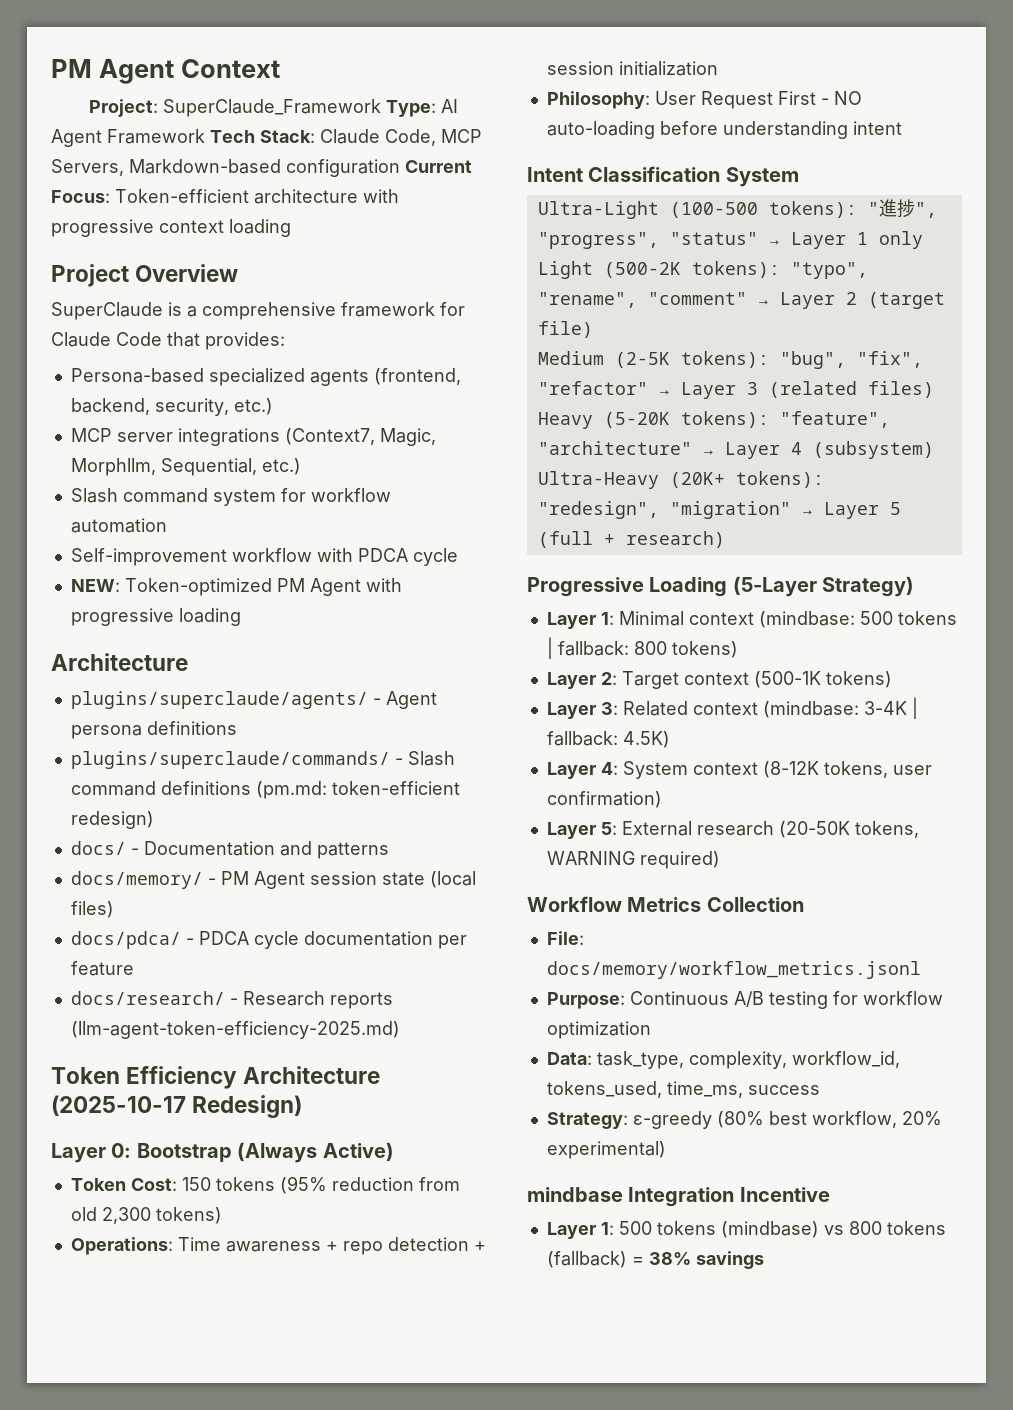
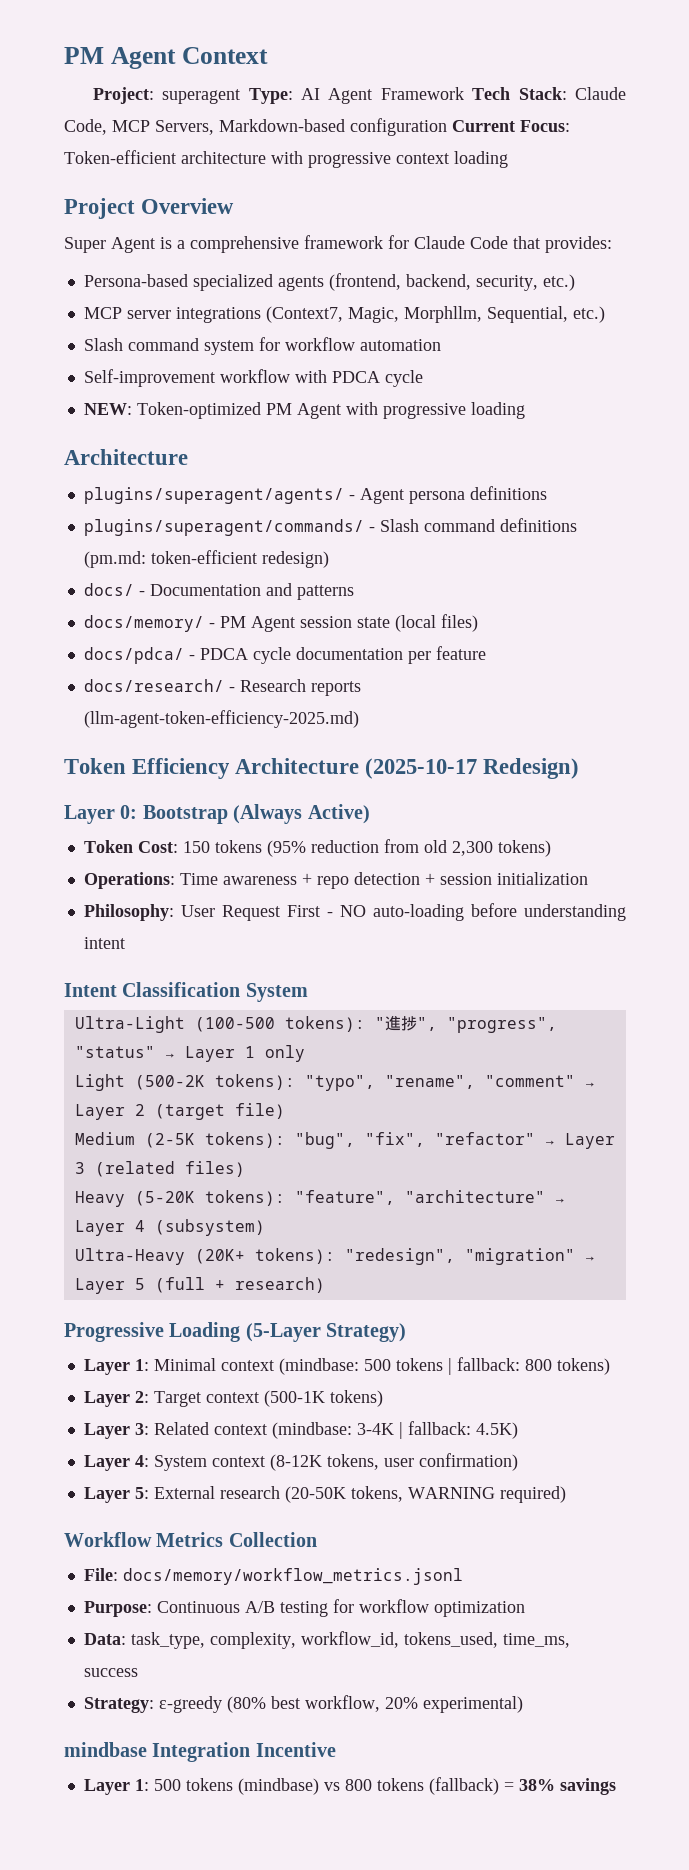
[163,99,382,117] SuperClaude_Framework -> [162,89,241,104] superagent
[51,302,163,320] SuperClaude -> [64,237,155,253] Super Agent
[70,691,368,709] plugins/superclaude/agents/ -> [83,487,344,504] plugins/superagent/agents/
[70,751,390,769] plugins/superclaude/commands/ -> [83,519,364,536] plugins/superagent/commands/

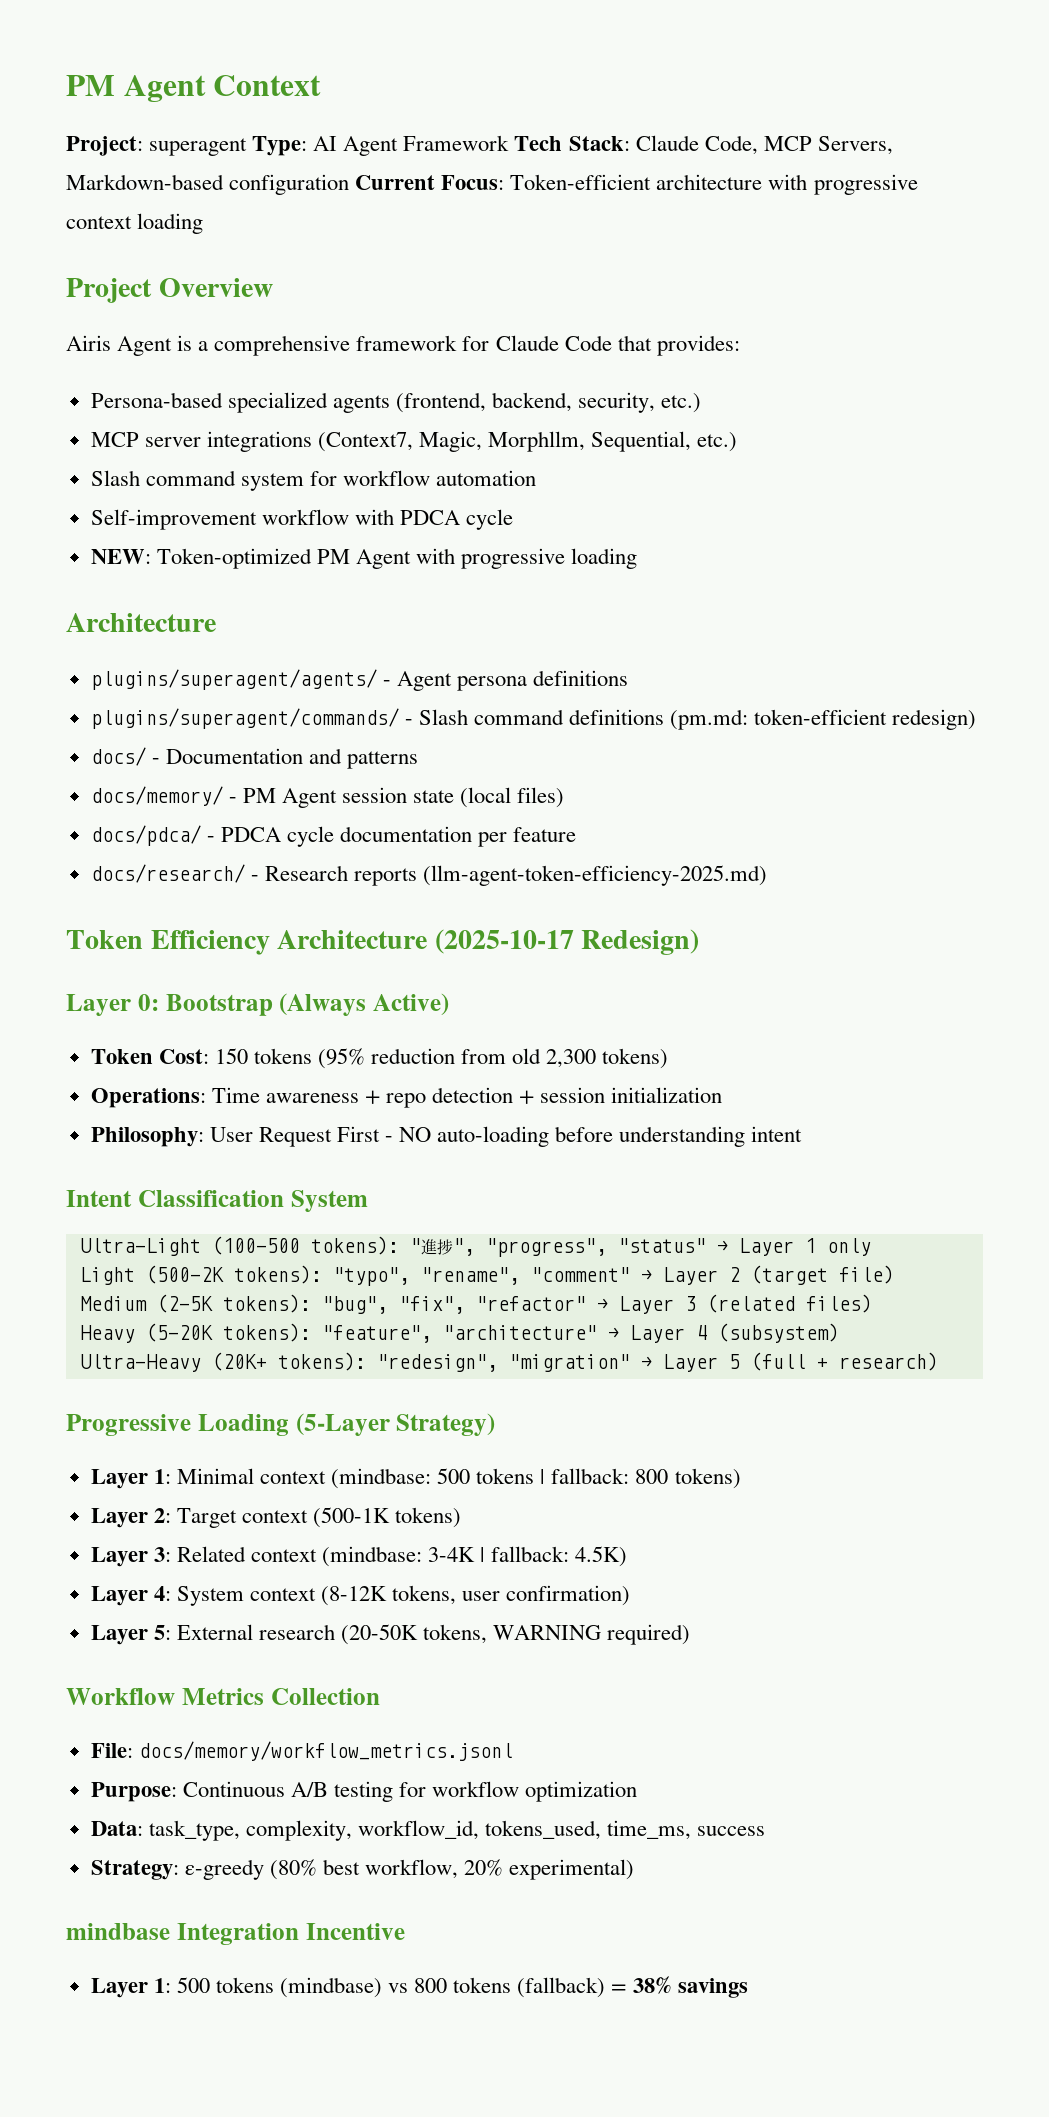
[64,237,106,253] Super -> [66,335,111,351] Airis

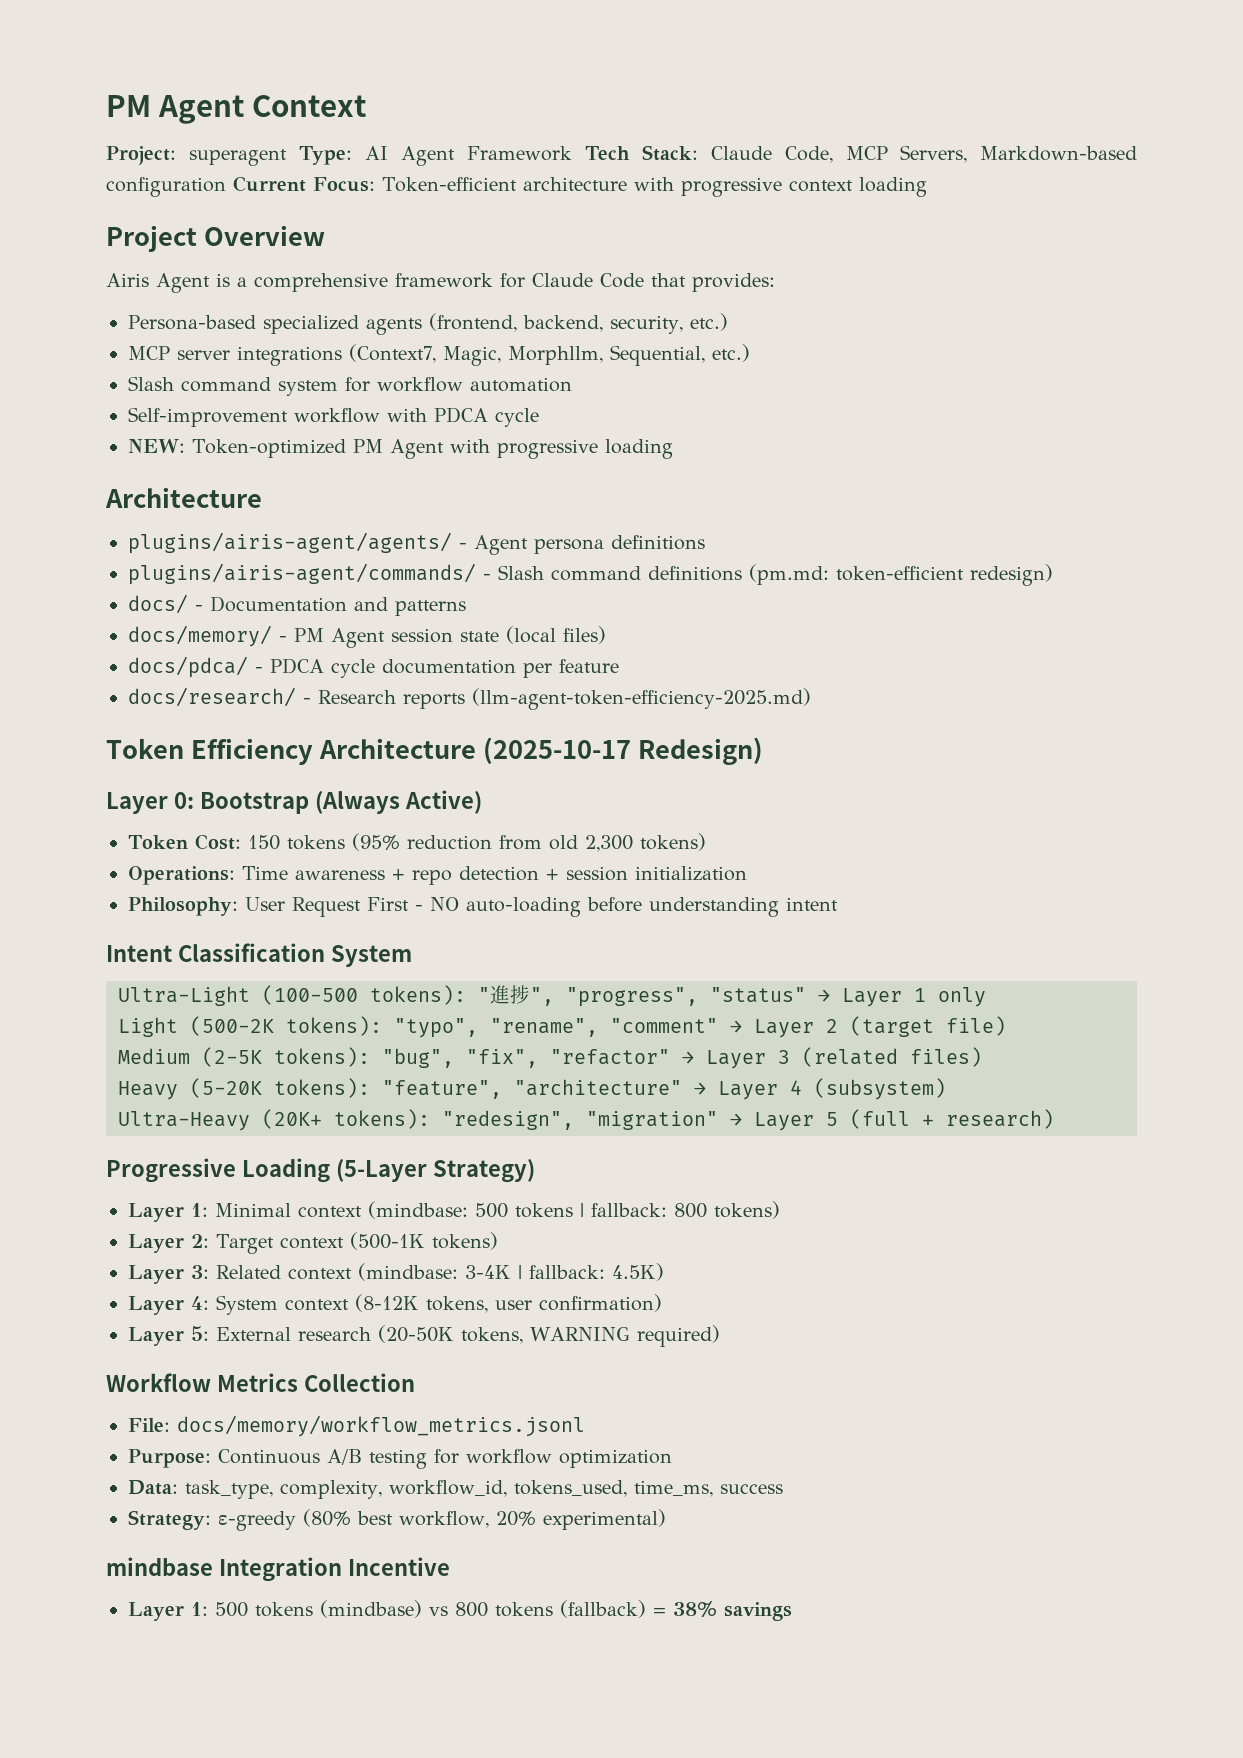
[90,669,377,690] plugins/superagent/agents/ -> [128,532,452,554] plugins/airis-agent/agents/
[90,708,399,729] plugins/superagent/commands/ -> [128,563,476,585] plugins/airis-agent/commands/

